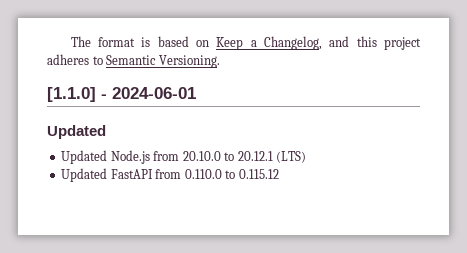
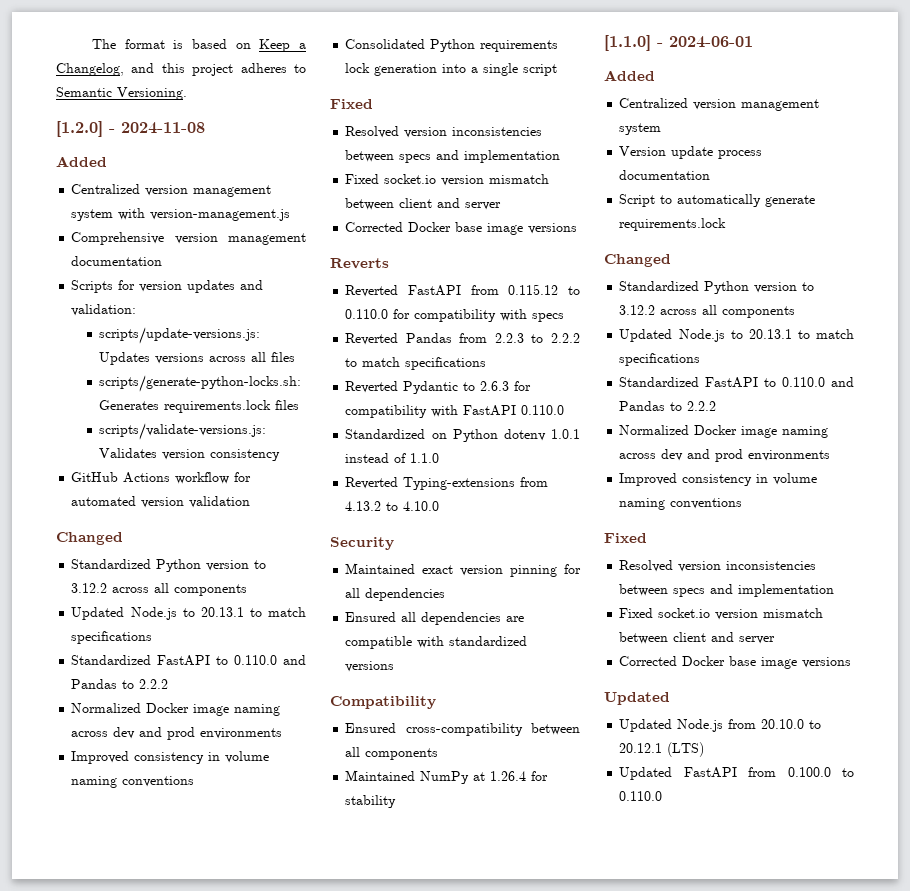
[47,87,196,102] [1.1.0] - 2024-06-01 -> [56,121,205,137] [56,156,107,167] [71,184,272,197] [71,208,291,221] [71,232,306,245] [71,256,163,266] [71,280,264,293] [71,304,137,316] [99,327,261,344] [99,352,296,365] [99,375,302,392] [99,400,300,413] [99,423,267,440] [99,448,281,461] [71,472,252,484] [71,496,251,508] [56,532,123,545] [71,559,267,572] [71,583,248,596] [71,607,306,620] [71,631,153,644] [71,655,306,666] [71,679,169,689] [71,703,281,716] [71,727,283,740] [71,751,270,764] [71,776,195,788] [345,39,559,52] [345,63,558,76] [330,99,373,109] [345,126,543,138] [345,150,561,163] [345,174,550,186] [345,198,502,210] [345,222,578,235] [330,258,389,269] [345,284,580,297] [345,309,565,322] [345,333,580,345] [345,357,487,370] [345,381,532,394] [345,405,565,418] [345,429,580,442] [345,453,440,463] [345,477,549,490] [345,501,440,511] [330,537,394,550] [345,563,581,577] [345,588,446,601] [345,612,525,625] [345,636,528,649] [345,661,395,672] [330,696,436,709] [345,723,580,736] [345,747,439,760] [345,770,549,784] [345,795,397,808] [604,35,753,51] [604,70,655,81] [619,98,820,111] [619,123,662,135] [619,146,763,159] [619,170,711,180] [619,194,816,207] [619,218,727,231] [604,254,671,267] [619,281,815,294] [619,305,796,318] [619,329,854,342] [619,353,701,366] [619,377,854,388] [619,401,717,411] [619,425,829,438] [619,449,831,462] [619,473,818,486] [619,498,743,510] [604,533,647,543] [619,560,817,572] [619,584,835,597] [619,608,824,620] [619,632,776,644] [619,656,852,669] [1.2.0] - 2024-11-08 // Added // Centralized version management system with version-management.js // Comprehensive version management documentation // Scripts for version updates and validation: // scripts/update-versions.js: Updates versions across all files // scripts/generate-python-locks.sh: Generates requirements.lock files // scripts/validate-versions.js: Validates version consistency // GitHub Actions workflow for automated version validation // Changed // Standardized Python version to 3.12.2 across all components // Updated Node.js to 20.13.1 to match specifications // Standardized FastAPI to 0.110.0 and Pandas to 2.2.2 // Normalized Docker image naming across dev and prod environments // Improved consistency in volume naming conventions // Consolidated Python requirements lock generation into a single script // Fixed // Resolved version inconsistencies between specs and implementation // Fixed socket.io version mismatch between client and server // Corrected Docker base image versions // Reverts // Reverted FastAPI from 0.115.12 to 0.110.0 for compatibility with specs // Reverted Pandas from 2.2.3 to 2.2.2 to match specifications // Reverted Pydantic to 2.6.3 for compatibility with FastAPI 0.110.0 // Standardized on Python dotenv 1.0.1 instead of 1.1.0 // Reverted Typing-extensions from 4.13.2 to 4.10.0 // Security // Maintained exact version pinning for all dependencies // Ensured all dependencies are compatible with standardized versions // Compatibility // Ensured cross-compatibility between all components // Maintained NumPy at 1.26.4 for stability // [1.1.0] - 2024-06-01 // Added // Centralized version management system // Version update process documentation // Script to automatically generate requirements.lock // Changed // Standardized Python version to 3.12.2 across all components // Updated Node.js to 20.13.1 to match specifications // Standardized FastAPI to 0.110.0 and Pandas to 2.2.2 // Normalized Docker image naming across dev and prod environments // Improved consistency in volume naming conventions // Fixed // Resolved version inconsistencies between specs and implementation // Fixed socket.io version mismatch between client and server // Corrected Docker base image versions
[184,169,279,179] 0.110.0 to 0.115.12 -> [787,767,854,777] [619,791,663,801] 0.100.0 to 0.110.0

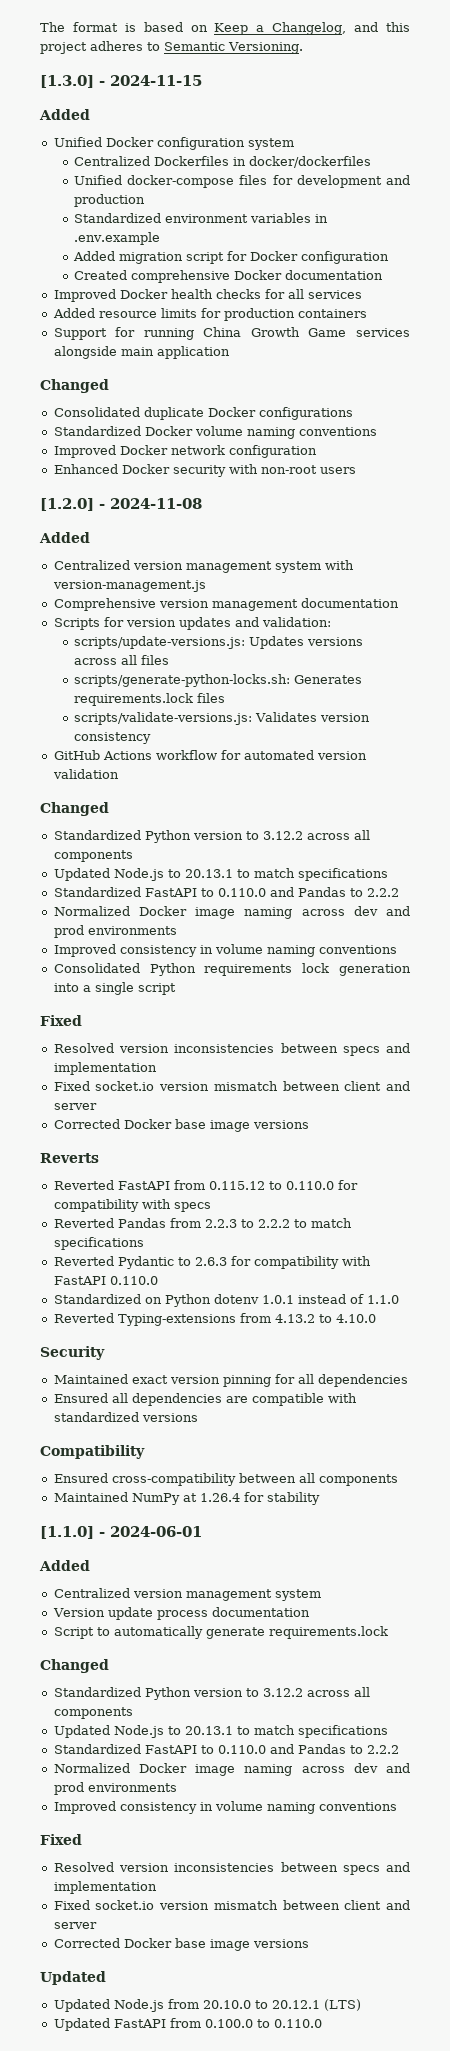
(187, 93) none -> [40,75,202,88] [39,109,90,120] [53,137,294,150] [74,156,372,168] [74,175,410,188] [74,194,146,207] [74,213,329,223] [74,232,161,245] [73,251,390,264] [74,270,384,283] [53,289,362,302] [52,308,367,321] [53,327,410,340] [53,346,230,359] [40,379,109,393] [53,407,353,420] [53,426,377,439] [53,445,317,458] [53,464,356,477] // [1.3.0] - 2024-11-15 // Added // Unified Docker configuration system // Centralized Dockerfiles in docker/dockerfiles // Unified docker-compose files for development and production // Standardized environment variables in .env.example // Added migration script for Docker configuration // Created comprehensive Docker documentation // Improved Docker health checks for all services // Added resource limits for production containers // Support for running China Growth Game services alongside main application // Changed // Consolidated duplicate Docker configurations // Standardized Docker volume naming conventions // Improved Docker network configuration // Enhanced Docker security with non-root users

